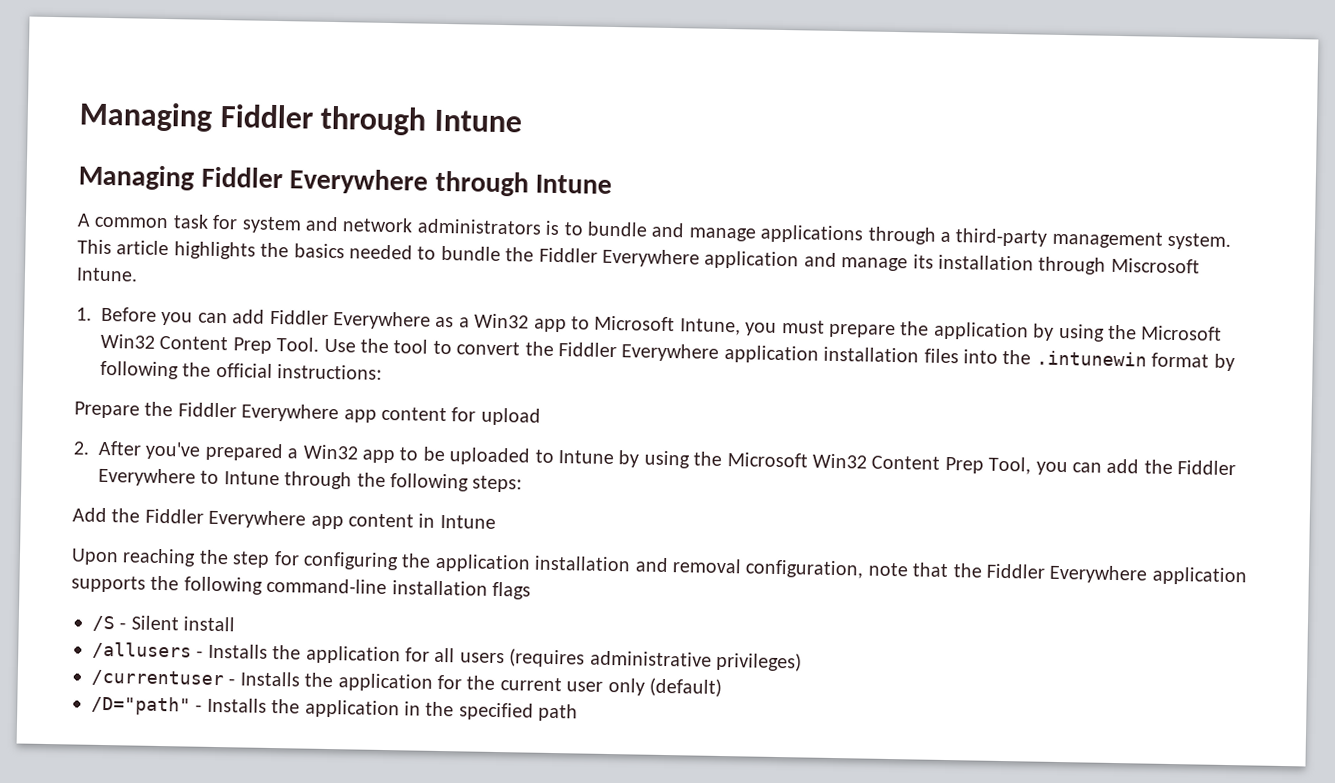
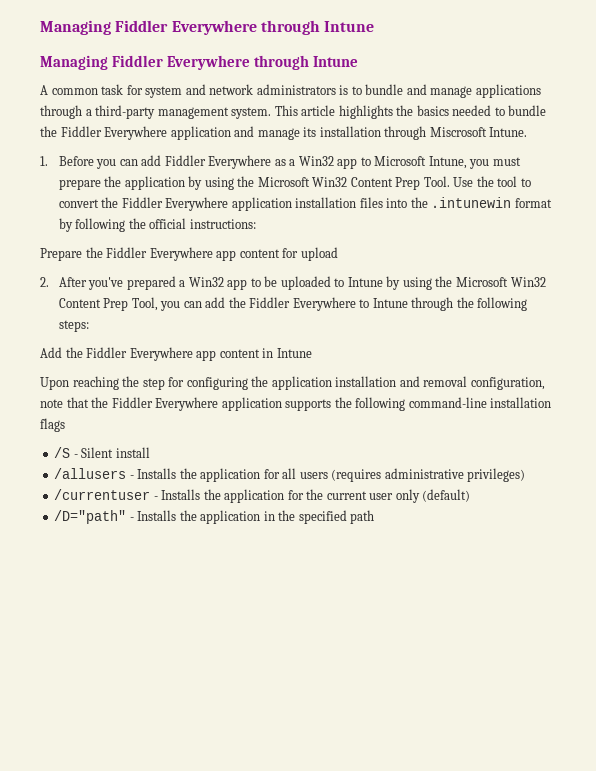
[79,101,314,132] Managing Fiddler -> [40,20,257,35] Managing Fiddler Everywhere

